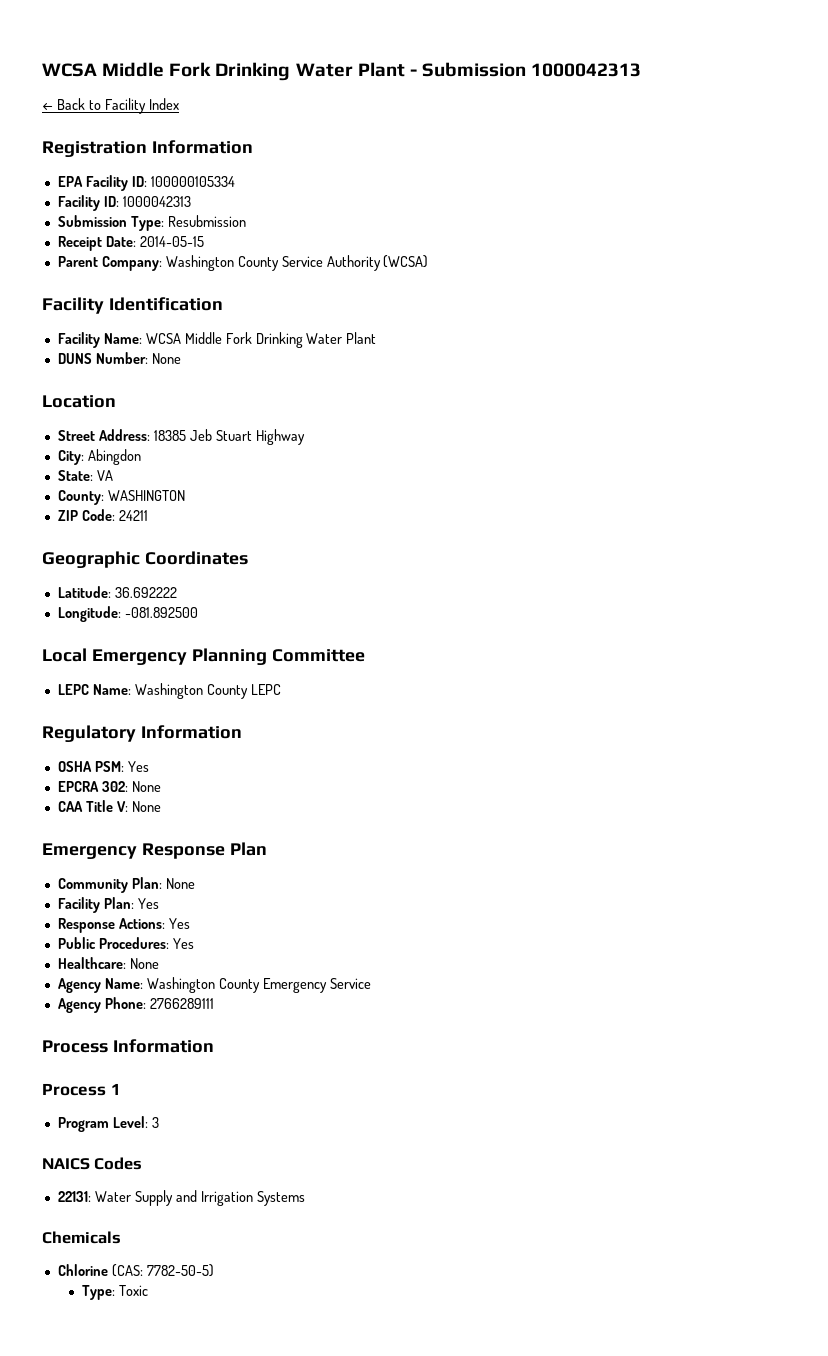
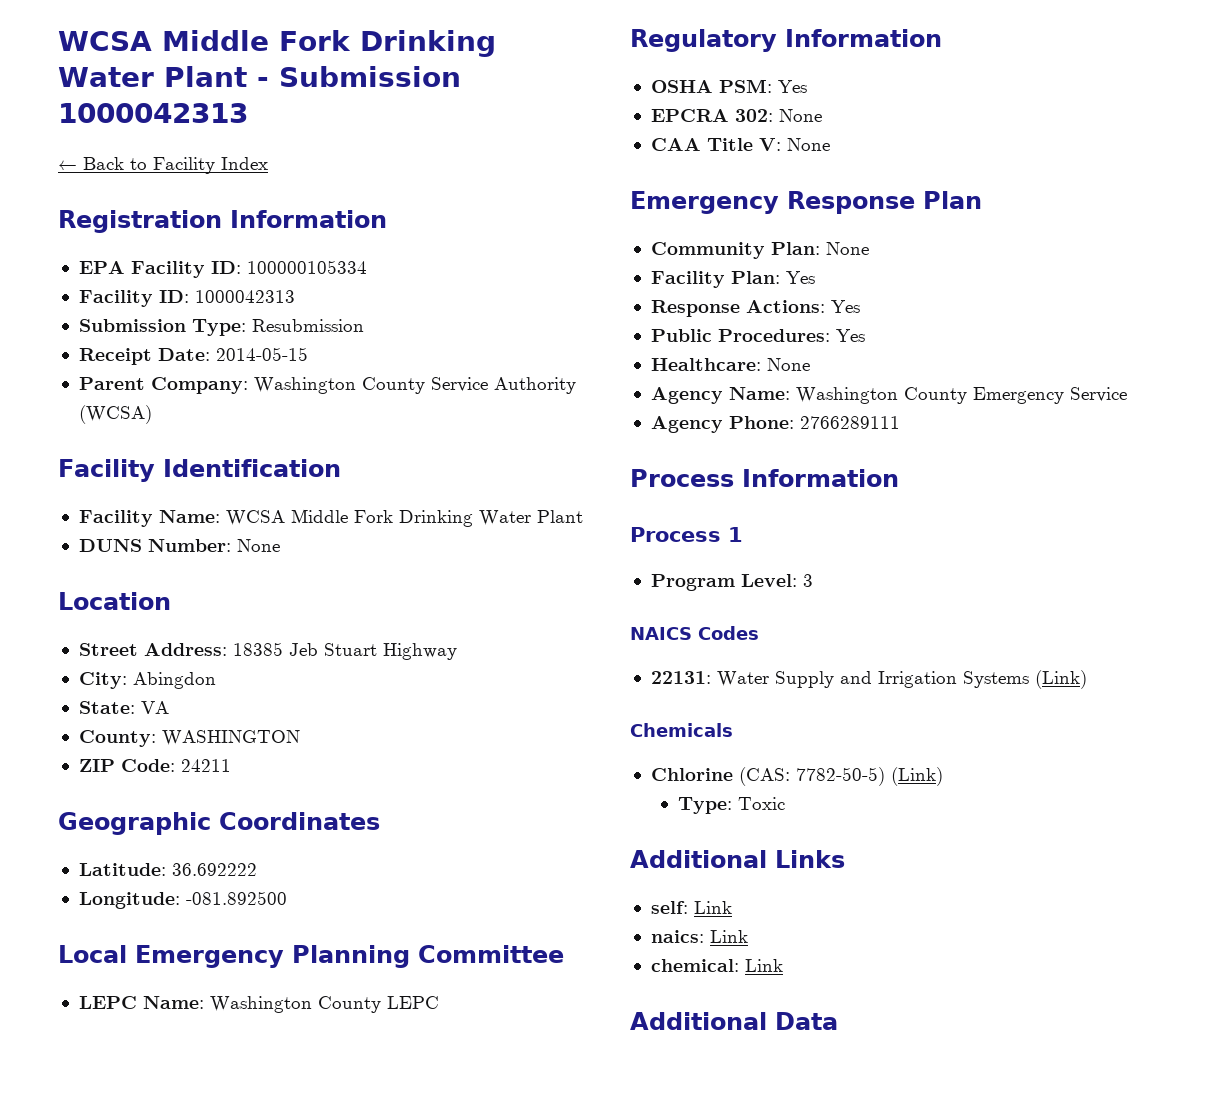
(305, 1198) none -> [1034,670,1087,689] (Link)
(214, 1270) none -> [890,767,943,786] (Link)
(149, 1290) none -> [630,850,845,868] [650,901,732,914] [650,930,748,943] [650,959,783,972] [630,1012,838,1030] // Additional Links // self: Link // naics: Link // chemical: Link // Additional Data

